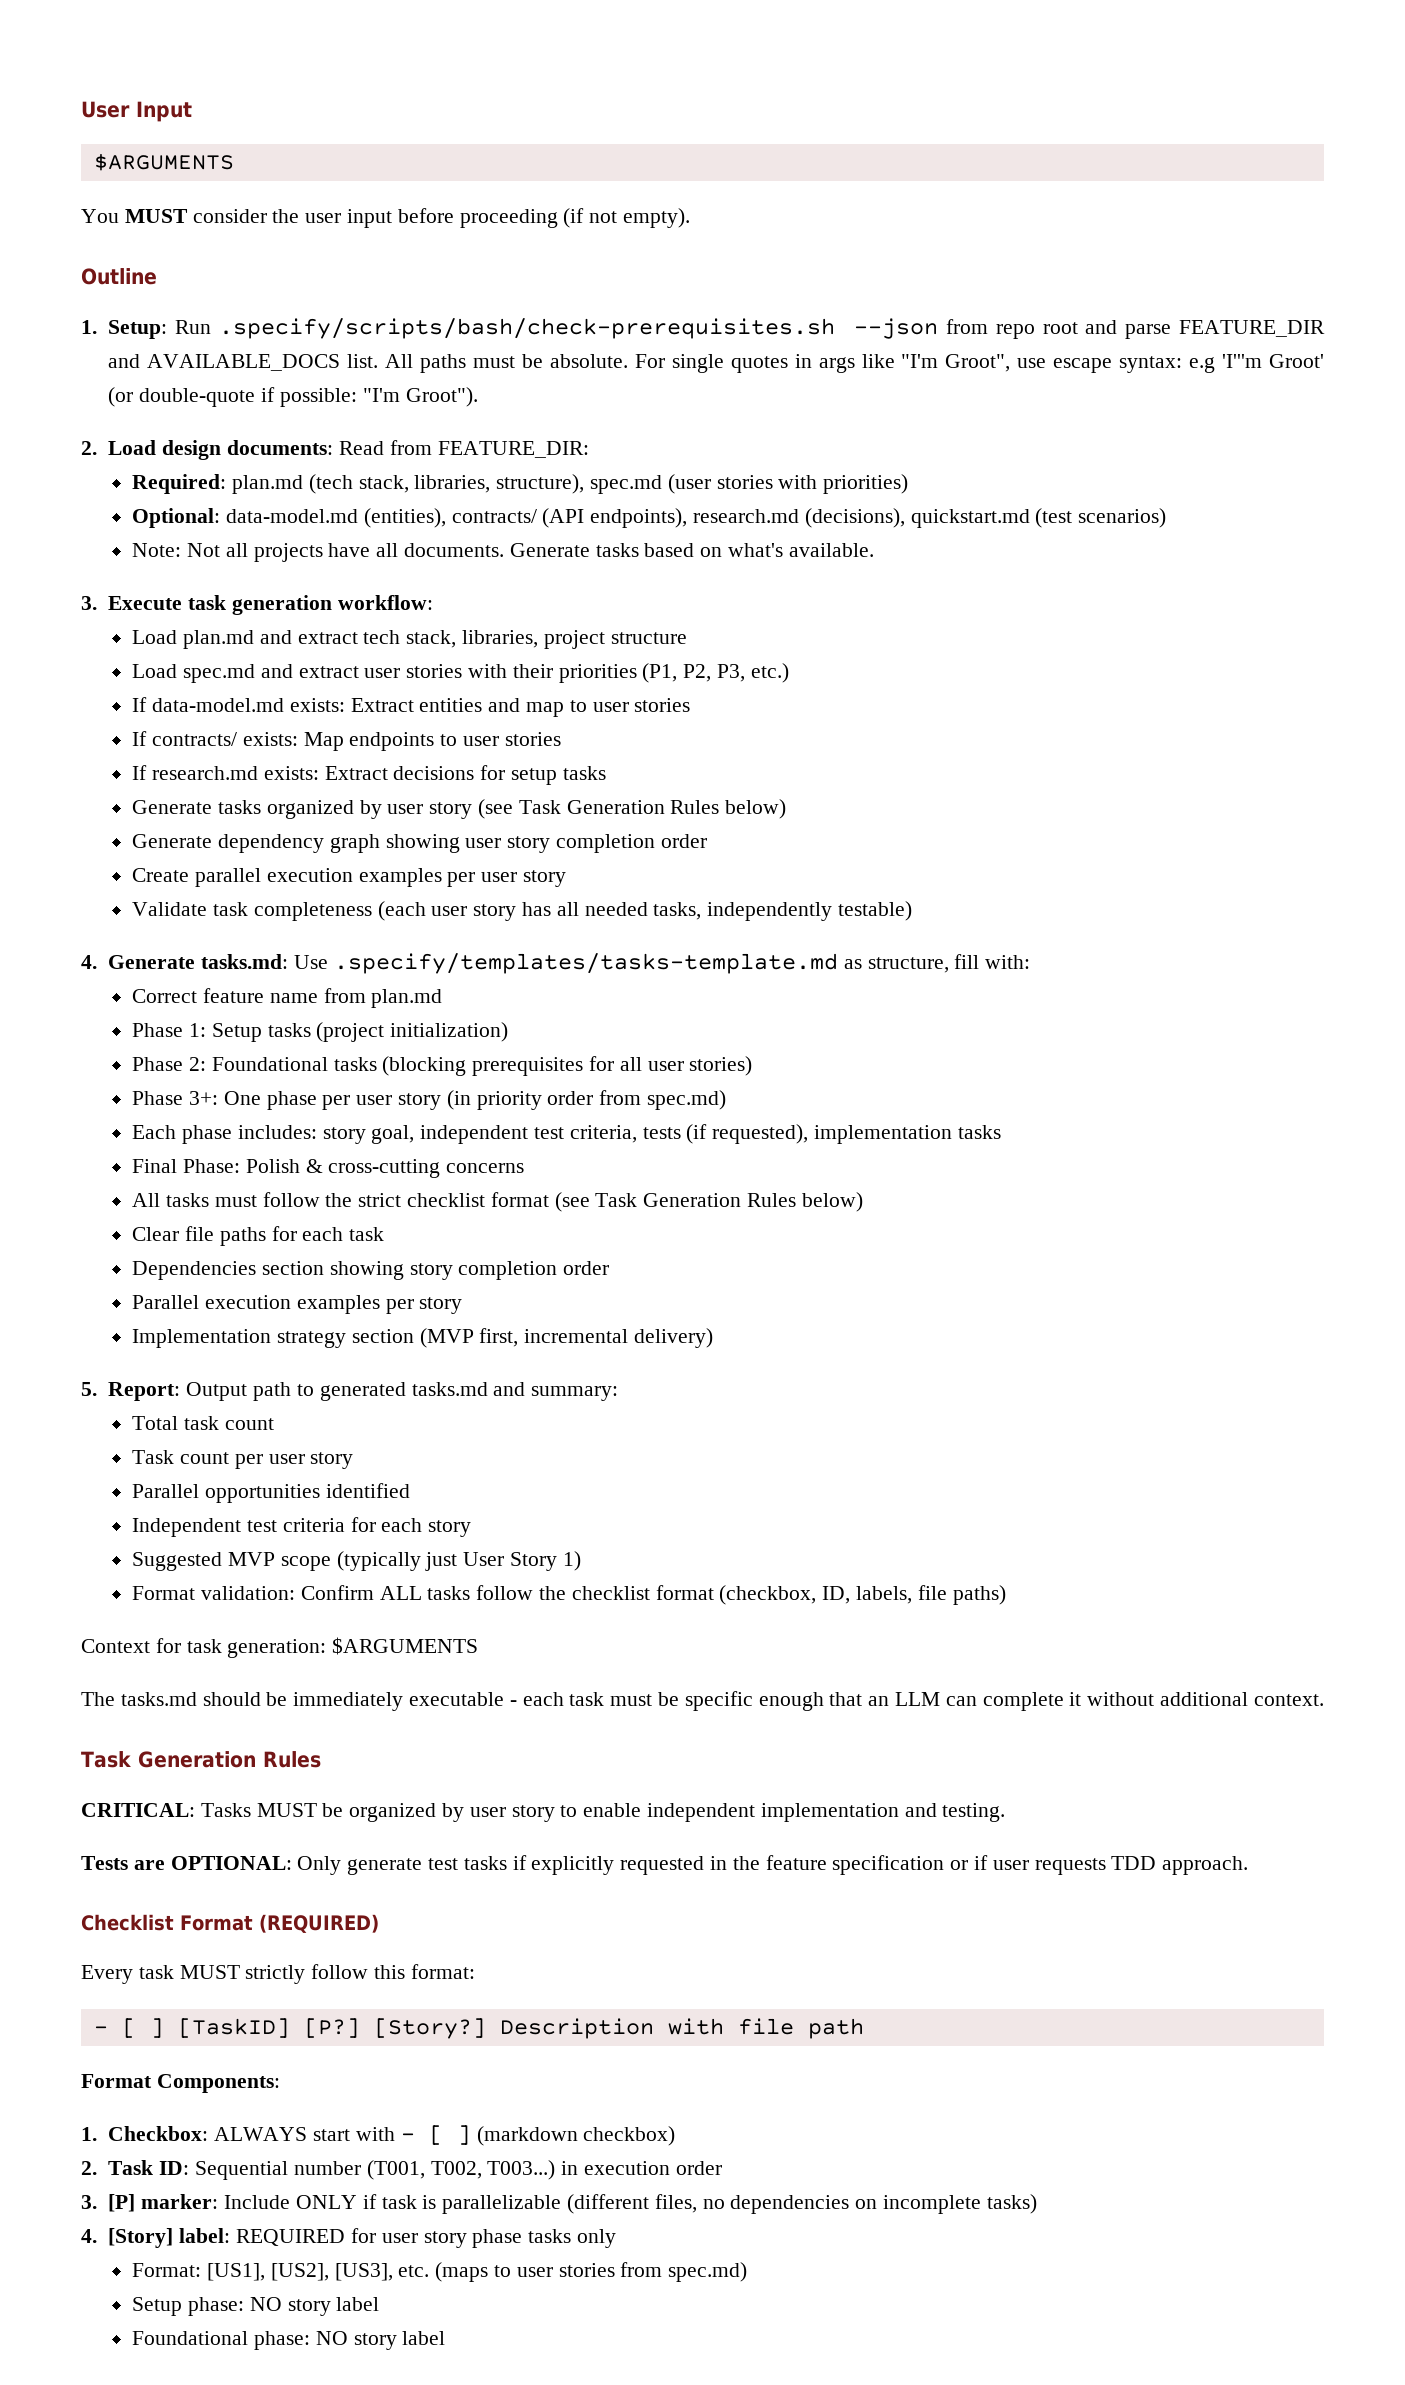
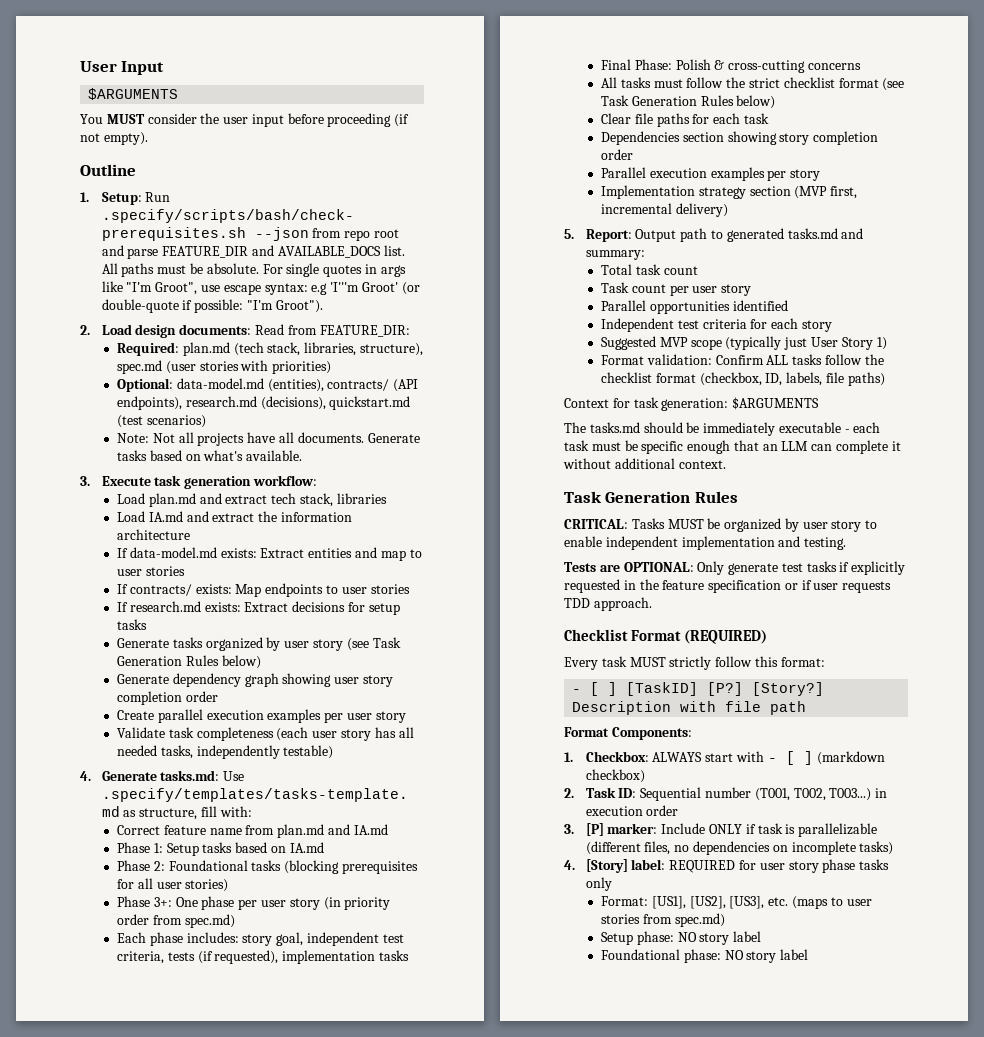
[461,630,687,649] [132,663,789,683] libraries, project structure // Load spec.md and extract user stories with their priorities (P1, P2, P3, etc.) -> [336,493,387,504] [117,511,352,522] [117,529,191,540] libraries // Load IA.md and extract the information architecture
(443, 998) none -> [327,824,388,835] and IA.md
[316,1022,509,1042] (project initialization) -> [235,842,324,853] based on IA.md

